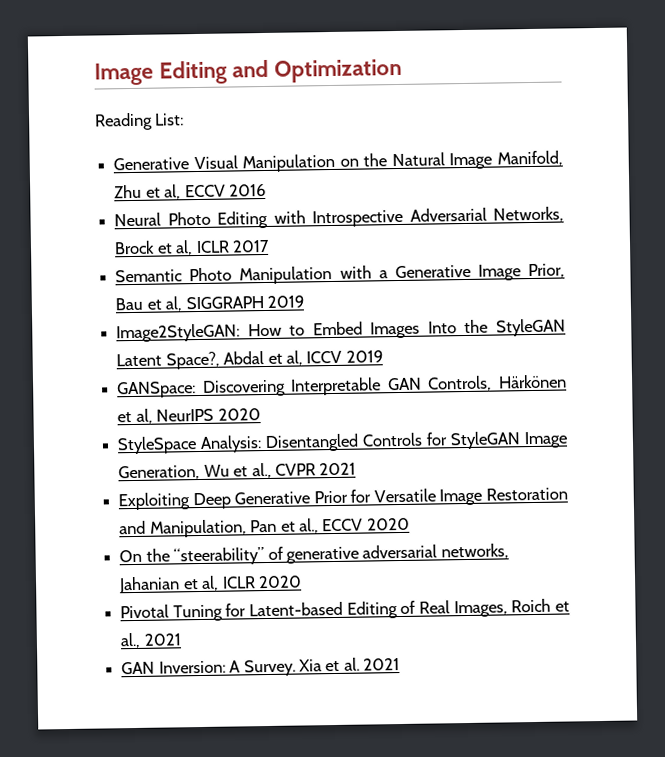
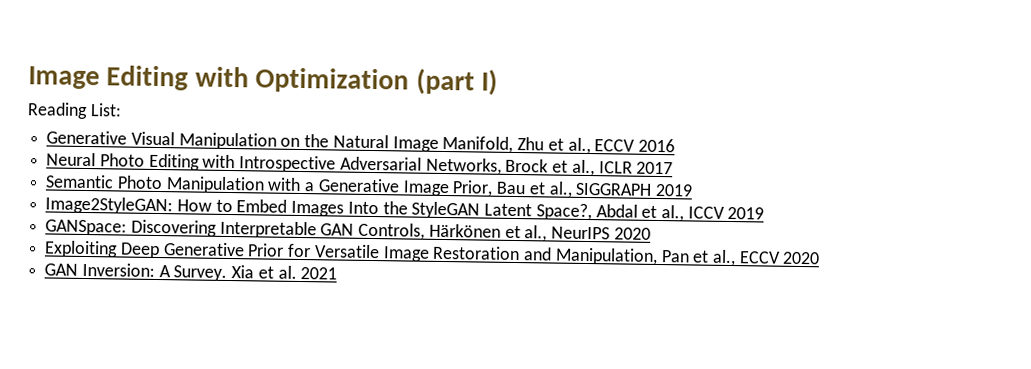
[232,59,270,78] and -> [194,66,249,88] with
(403, 70) none -> [415,68,499,96] (part I)
[164,184,182,200] al, -> [567,137,591,155] al.,
[175,240,194,256] al, -> [571,159,595,177] al.,
[165,296,183,312] al, -> [548,181,573,198] al.,
[285,350,303,366] al, -> [660,205,684,222] al.,
[135,408,153,424] al, -> [524,225,548,242] al.,
[117,431,569,455] [118,462,357,481] // StyleSpace Analysis: Disentangled Controls for StyleGAN Image Generation, Wu et al., CVPR 2021 -> (651, 233) none
[119,543,509,566] [118,575,302,594] [120,598,570,622] [120,632,181,649] // On the “steerability” of generative adversarial networks, Jahanian et al, ICLR 2020 // Pivotal Tuning for Latent-based Editing of Real Images, Roich et al., 2021 -> (821, 258) none

